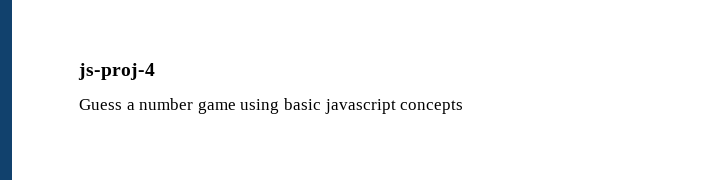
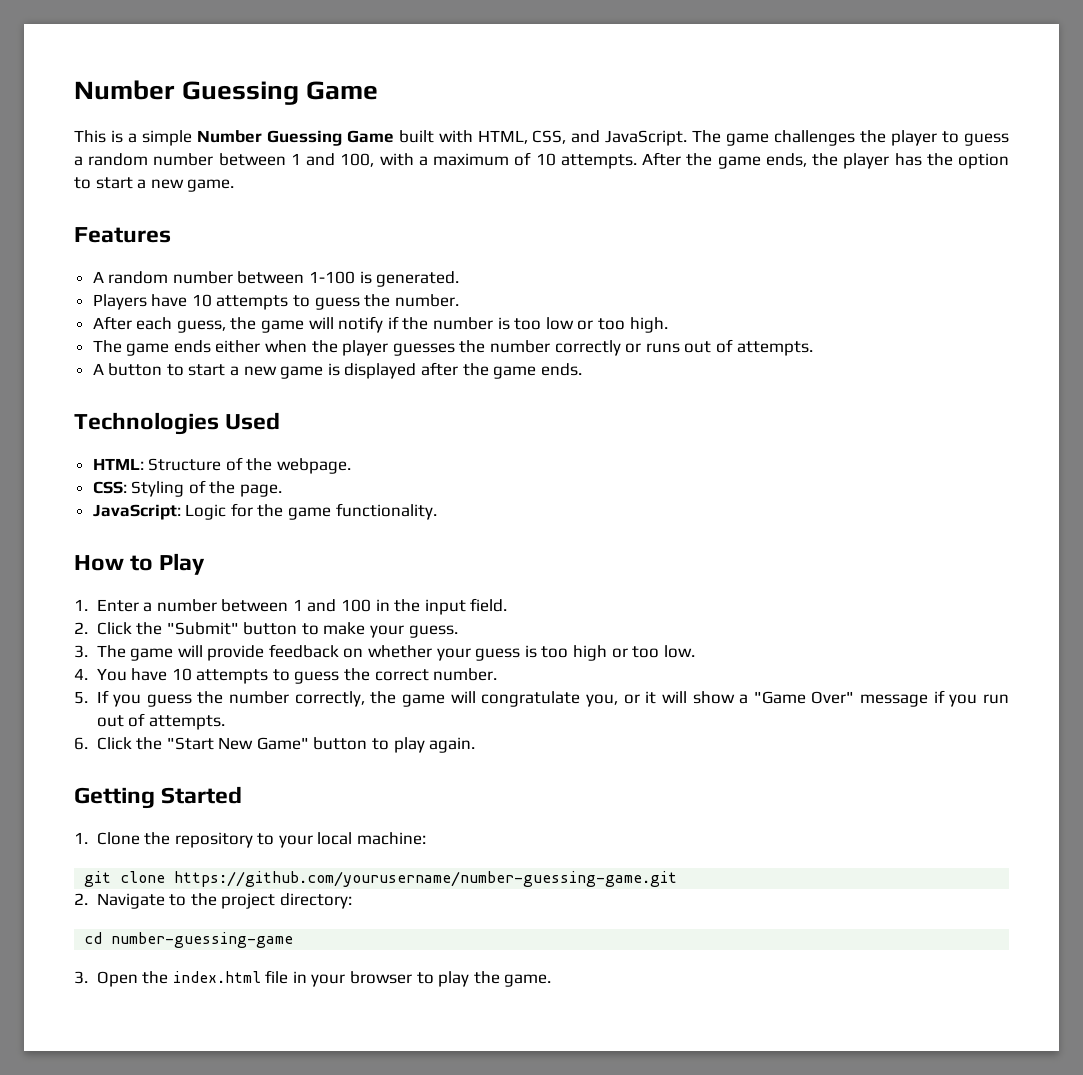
[78,63,155,80] [79,98,464,114] js-proj-4 // Guess a number game using basic javascript concepts -> [74,80,379,105] [74,130,1009,146] [74,152,1009,169] [74,177,235,192] [74,227,171,243] [92,271,460,287] [92,294,459,310] [92,316,668,333] [92,339,813,356] [92,362,582,379] [74,412,281,435] [92,457,352,474] [92,480,283,497] [92,503,437,520] [74,553,206,575] [74,598,508,615] [74,622,458,638] [74,644,695,661] [74,668,498,684] [74,690,1009,707] [96,713,225,730] [74,737,476,753] [74,786,243,809] [74,832,427,848] [84,871,678,887] [74,893,352,909] [84,932,294,948] [74,970,552,987] Number Guessing Game // This is a simple Number Guessing Game built with HTML, CSS, and JavaScript. The game challenges the player to guess a random number between 1 and 100, with a maximum of 10 attempts. After the game ends, the player has the option to start a new game. // Features // A random number between 1-100 is generated. // Players have 10 attempts to guess the number. // After each guess, the game will notify if the number is too low or too high. // The game ends either when the player guesses the number correctly or runs out of attempts. // A button to start a new game is displayed after the game ends. // Technologies Used // HTML: Structure of the webpage. // CSS: Styling of the page. // JavaScript: Logic for the game functionality. // How to Play // 1. Enter a number between 1 and 100 in the input field. // 2. Click the "Submit" button to make your guess. // 3. The game will provide feedback on whether your guess is too high or too low. // 4. You have 10 attempts to guess the correct number. // 5. If you guess the number correctly, the game will congratulate you, or it will show a "Game Over" message if you run out of attempts. // 6. Click the "Start New Game" button to play again. // Getting Started // 1. Clone the repository to your local machine: // git clone https://github.com/yourusername/number-guessing-game.git // 2. Navigate to the project directory: // cd number-guessing-game // 3. Open the index.html file in your browser to play the game.

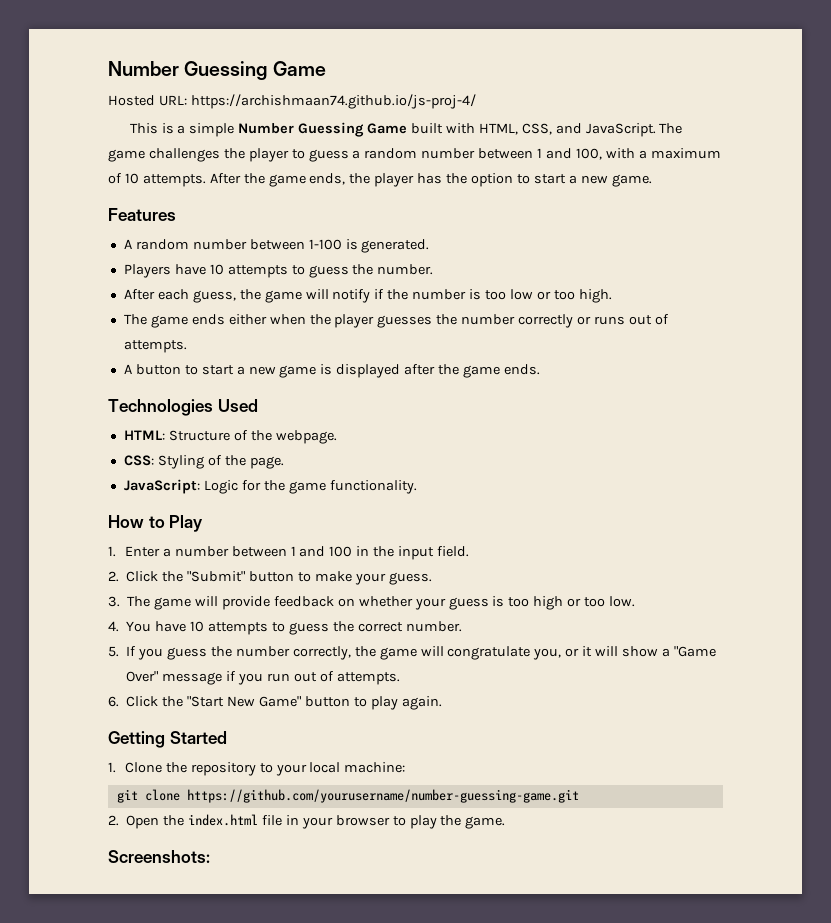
[74,80,379,105] Number Guessing Game -> [108,61,326,80] [108,94,476,109] Number Guessing Game // Hosted URL: https://archishmaan74.github.io/js-proj-4/
[96,893,352,909] [84,932,294,948] [74,971,88,984] Navigate to the project directory: // cd number-guessing-game // 3. -> (119, 820) none
(552, 980) none -> [108,850,210,863] // Screenshots:

